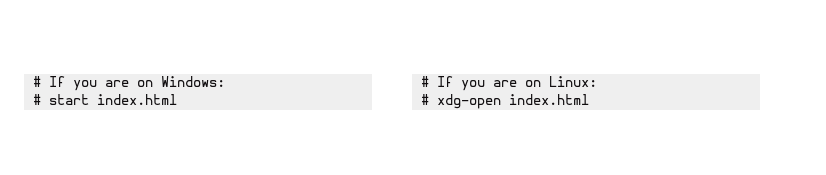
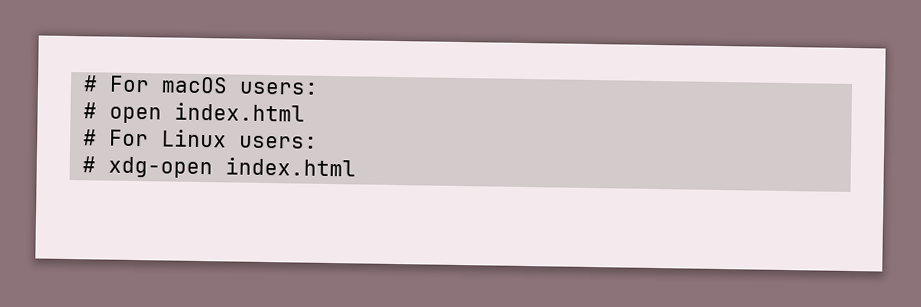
[33,76,225,91] [33,94,89,105] # If you are on Windows: // # start -> [82,75,319,95] [82,102,162,124] # For macOS users: // # open
[437,76,597,91] If you are on Linux: -> [108,129,318,149] For Linux users:

